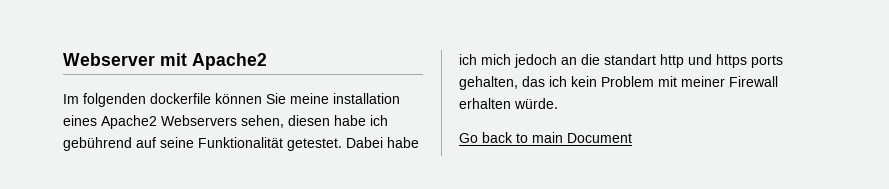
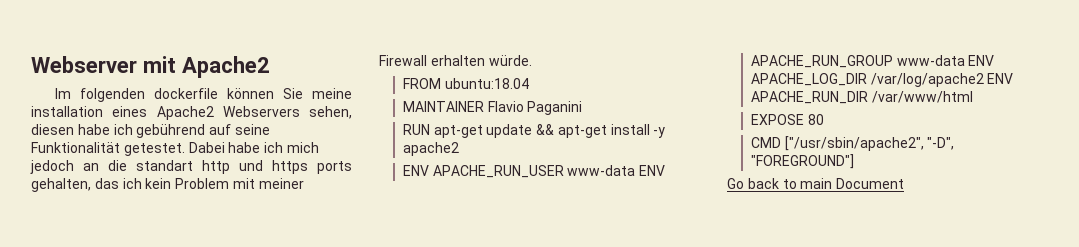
(558, 103) none -> [402,78,529,89] [402,101,583,115] [402,124,666,138] [402,142,459,156] [402,165,666,178] [750,55,995,68] [750,73,1014,87] [750,91,973,104] [750,114,824,125] [750,136,955,151] [750,154,854,169] // FROM ubuntu:18.04 // MAINTAINER Flavio Paganini // RUN apt-get update && apt-get install -y apache2 // ENV APACHE_RUN_USER www-data ENV APACHE_RUN_GROUP www-data ENV APACHE_LOG_DIR /var/log/apache2 ENV APACHE_RUN_DIR /var/www/html // EXPOSE 80 // CMD ["/usr/sbin/apache2", "-D", "FOREGROUND"]

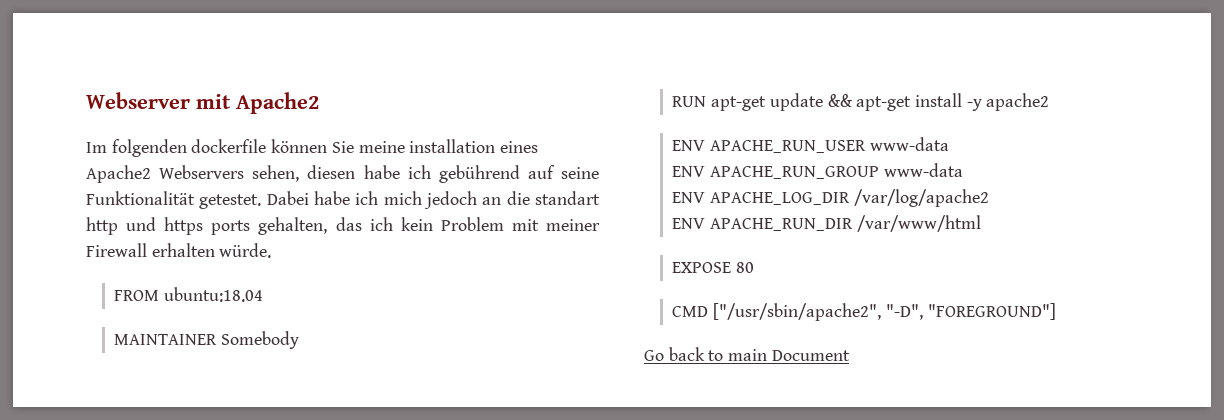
[487,101,583,115] Flavio Paganini -> [221,331,300,349] Somebody
(636, 170) none -> (949, 144) //
(965, 60) none -> (963, 170) //
(984, 80) none -> (989, 198) //

